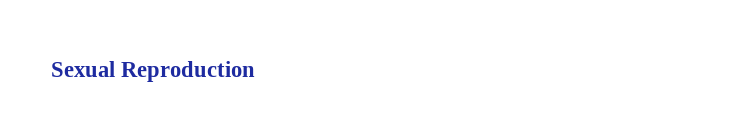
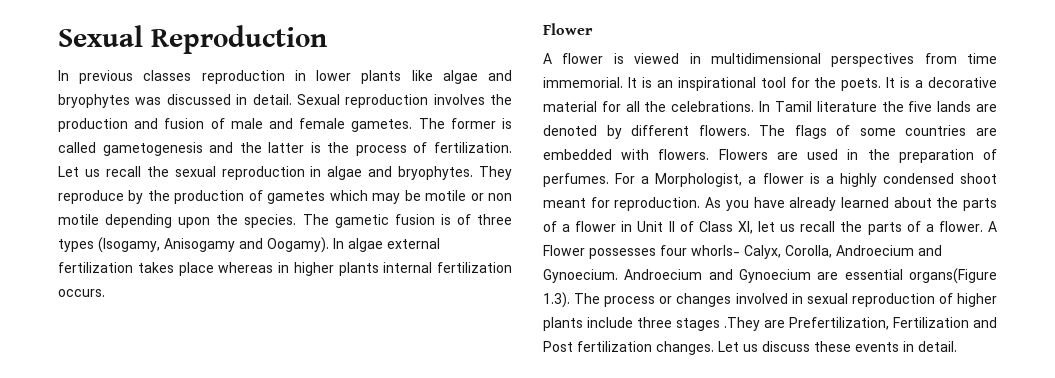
(256, 71) none -> [58,70,512,84] [58,94,512,108] [58,118,512,132] [58,142,512,156] [58,166,512,180] [58,190,512,204] [58,214,513,228] [58,237,440,253] [58,262,512,276] [58,289,105,297] [543,23,593,35] [543,53,997,67] [543,77,998,91] [543,101,997,112] [543,125,997,139] [543,149,997,163] [543,173,998,187] [543,197,997,211] [543,221,997,235] [543,245,942,259] [543,268,997,284] [543,292,998,308] [543,317,997,331] [543,341,957,355] // In previous classes reproduction in lower plants like algae and bryophytes was discussed in detail. Sexual reproduction involves the production and fusion of male and female gametes. The former is called gametogenesis and the latter is the process of fertilization. Let us recall the sexual reproduction in algae and bryophytes. They reproduce by the production of gametes which may be motile or non motile depending upon the species. The gametic fusion is of three types (Isogamy, Anisogamy and Oogamy). In algae external fertilization takes place whereas in higher plants internal fertilization occurs. // Flower // A flower is viewed in multidimensional perspectives from time immemorial. It is an inspirational tool for the poets. It is a decorative material for all the celebrations. In Tamil literature the five lands are denoted by different flowers. The flags of some countries are embedded with flowers. Flowers are used in the preparation of perfumes. For a Morphologist, a flower is a highly condensed shoot meant for reproduction. As you have already learned about the parts of a flower in Unit II of Class XI, let us recall the parts of a flower. A Flower possesses four whorls- Calyx, Corolla, Androecium and Gynoecium. Androecium and Gynoecium are essential organs(Figure 1.3). The process or changes involved in sexual reproduction of higher plants include three stages .They are Prefertilization, Fertilization and Post fertilization changes. Let us discuss these events in detail.

